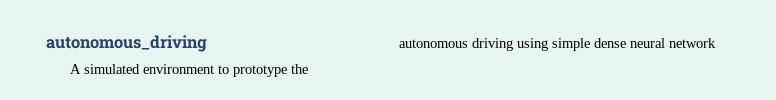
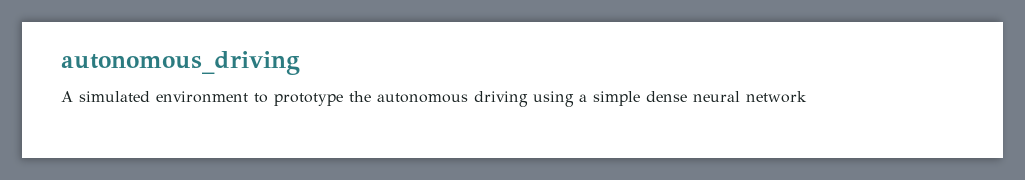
(548, 44) none -> [579,94,587,102] a

